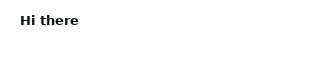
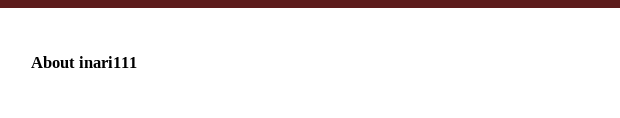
[20,15,79,25] Hi there -> [31,56,138,68] About inari111

